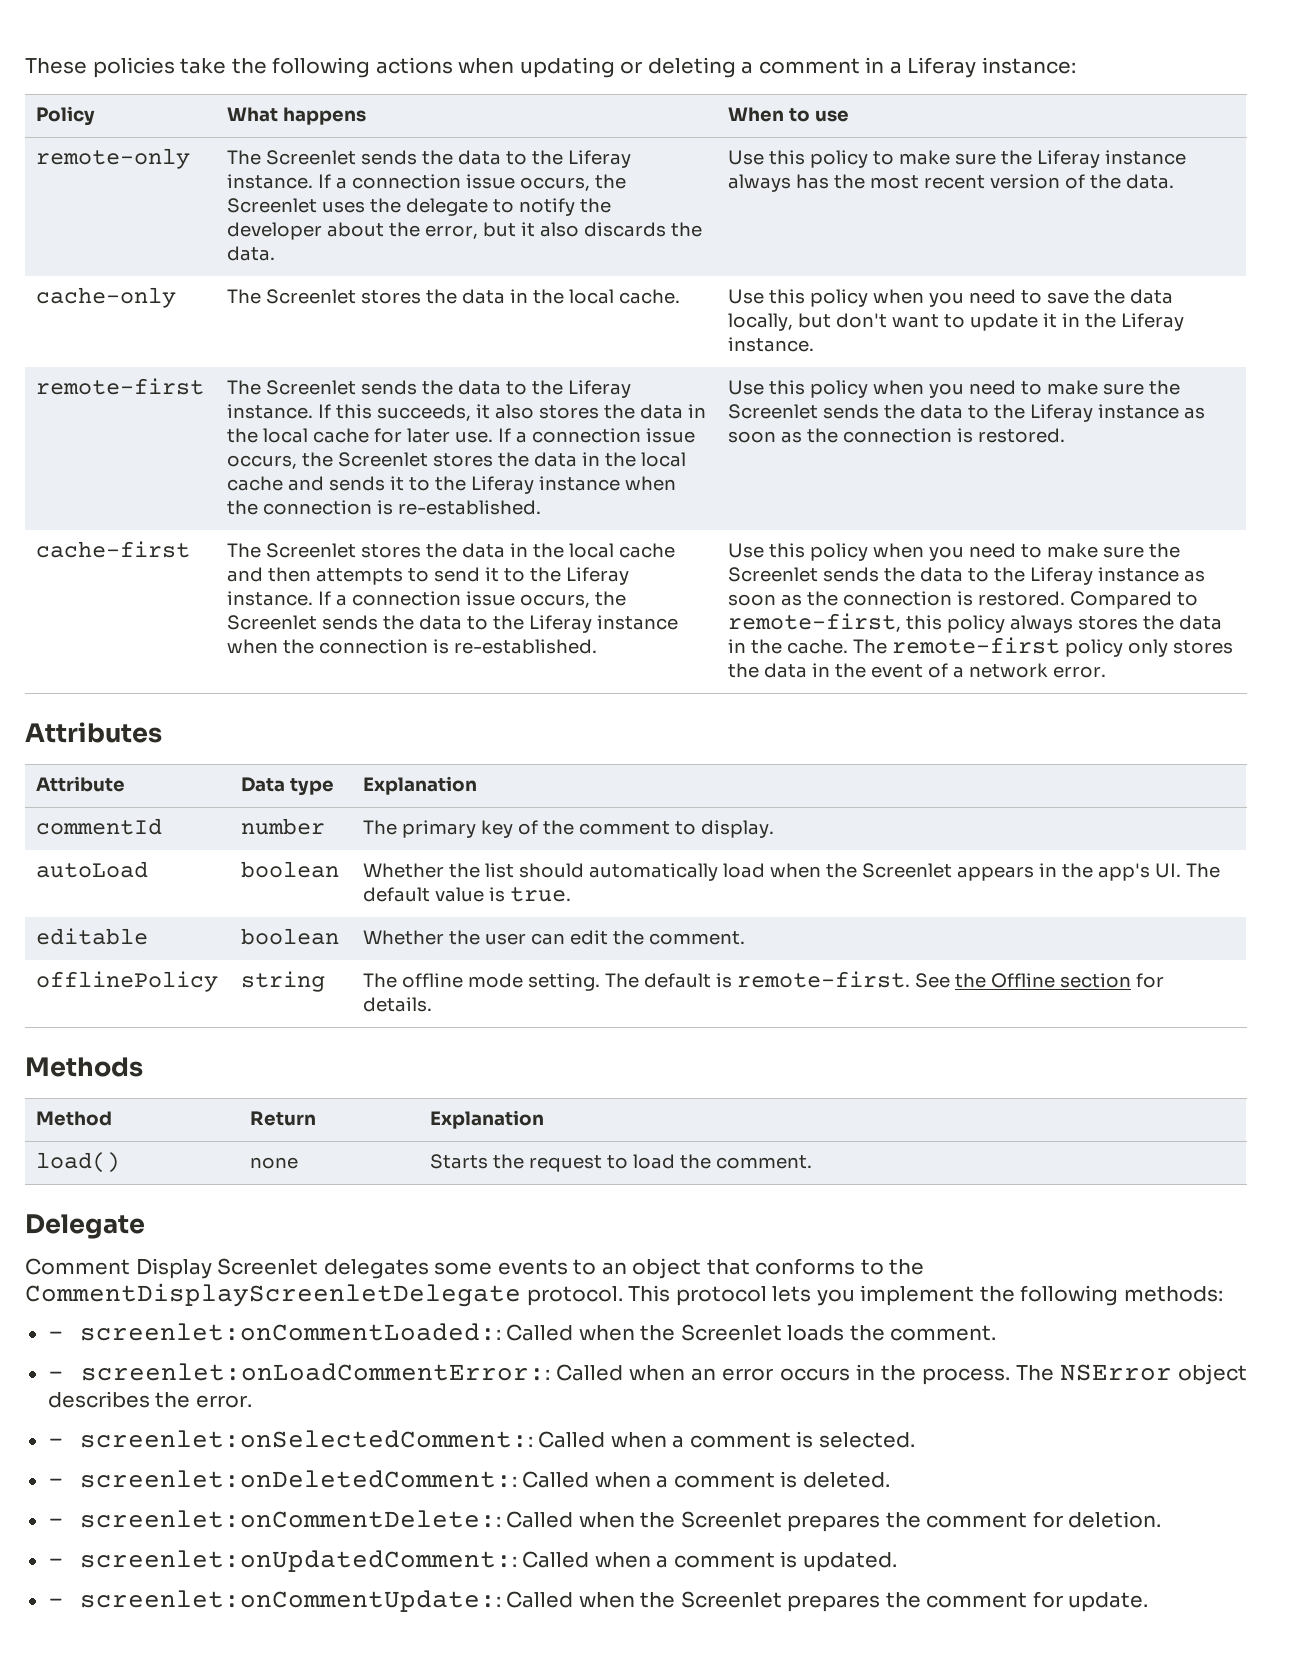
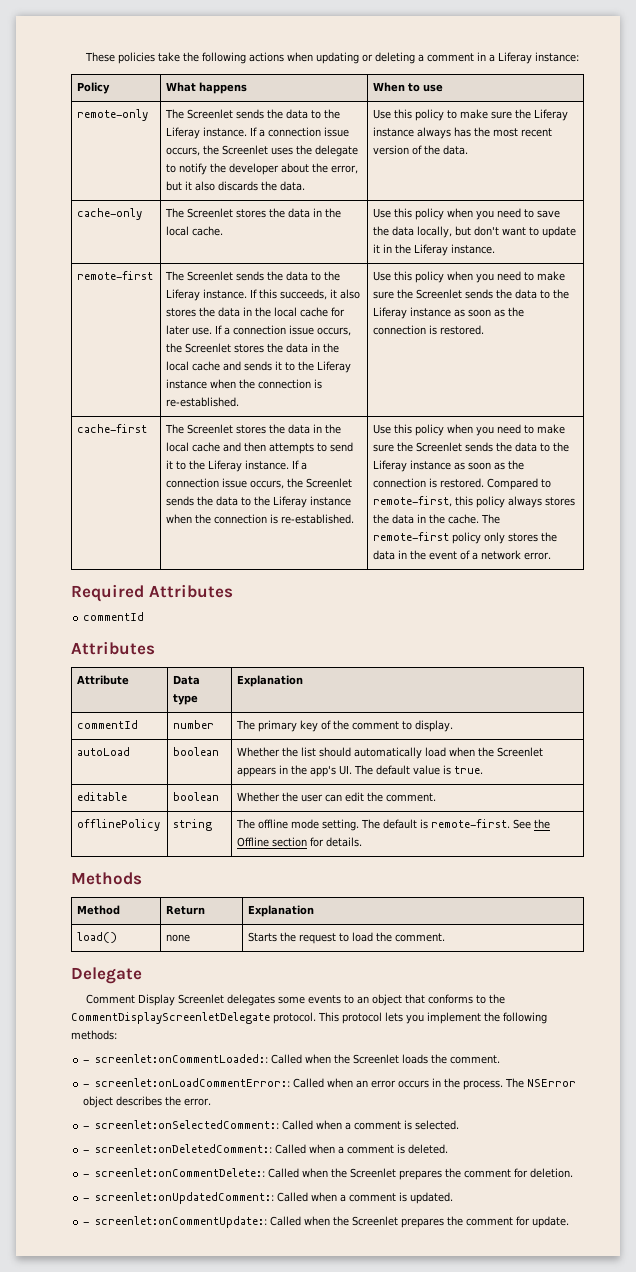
(1107, 672) none -> [71,584,233,602] [83,612,145,621] // Required Attributes // commentId

